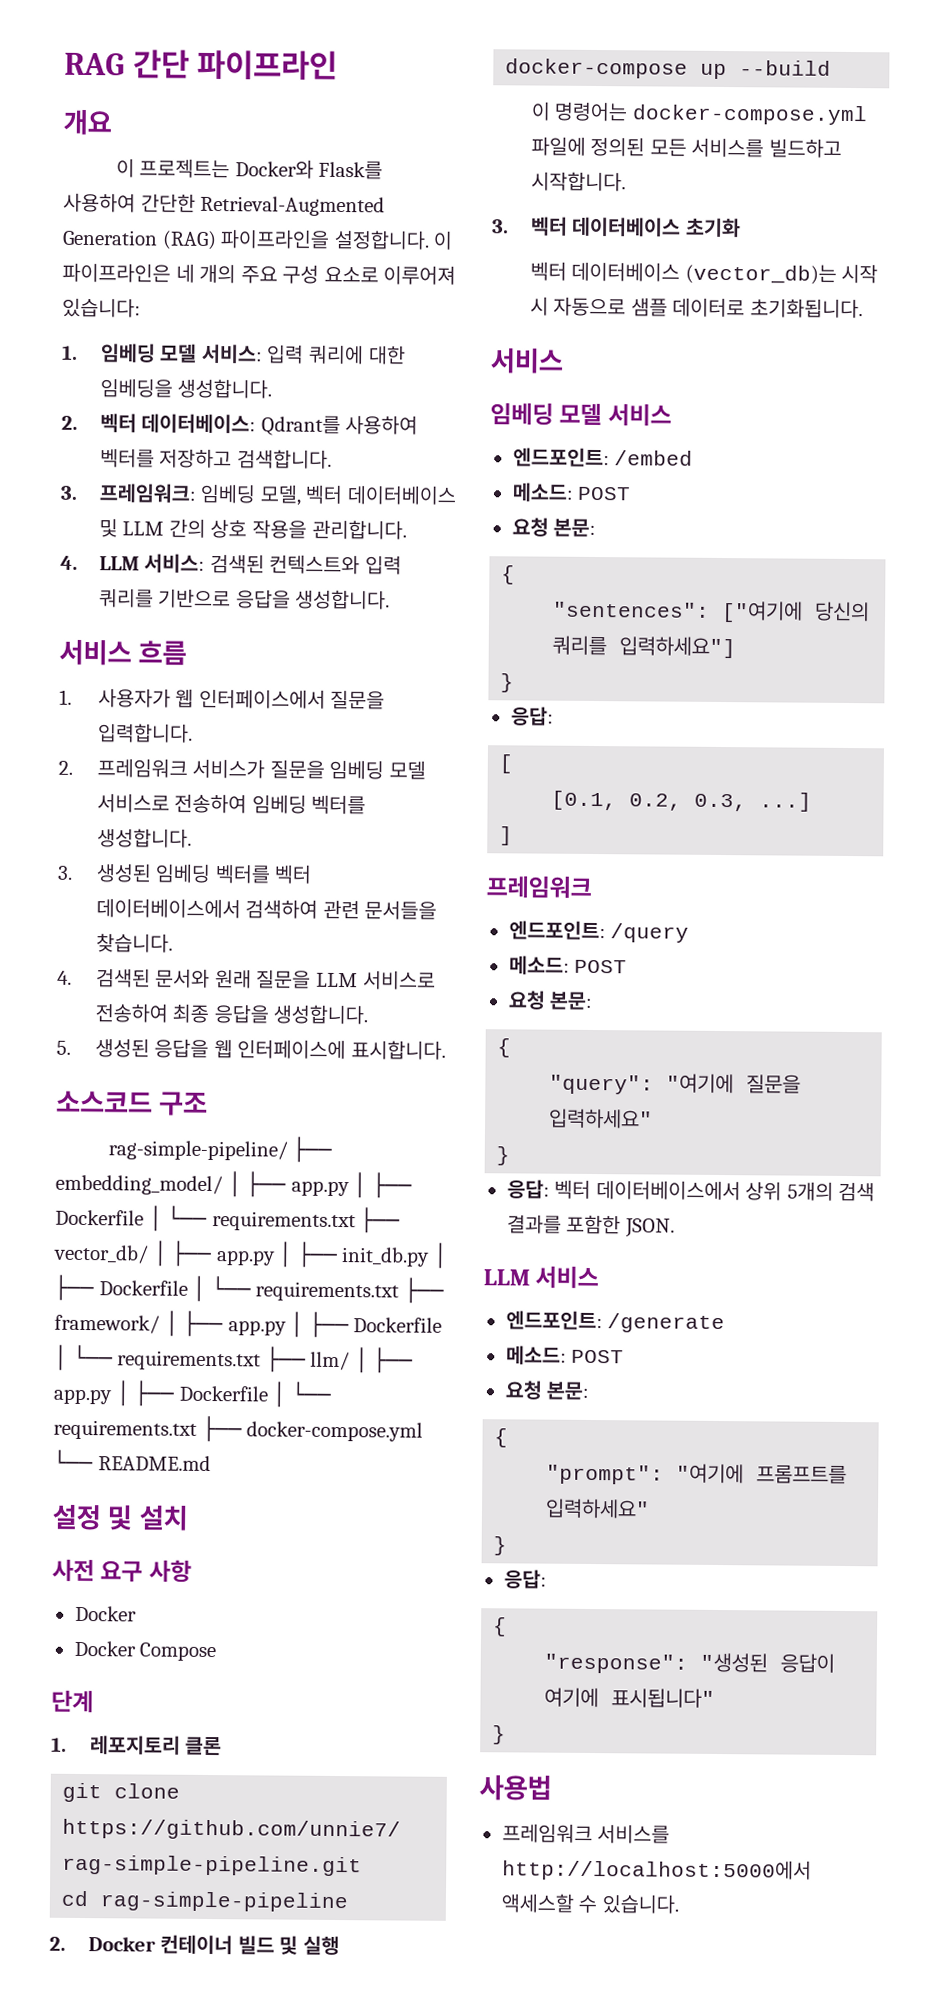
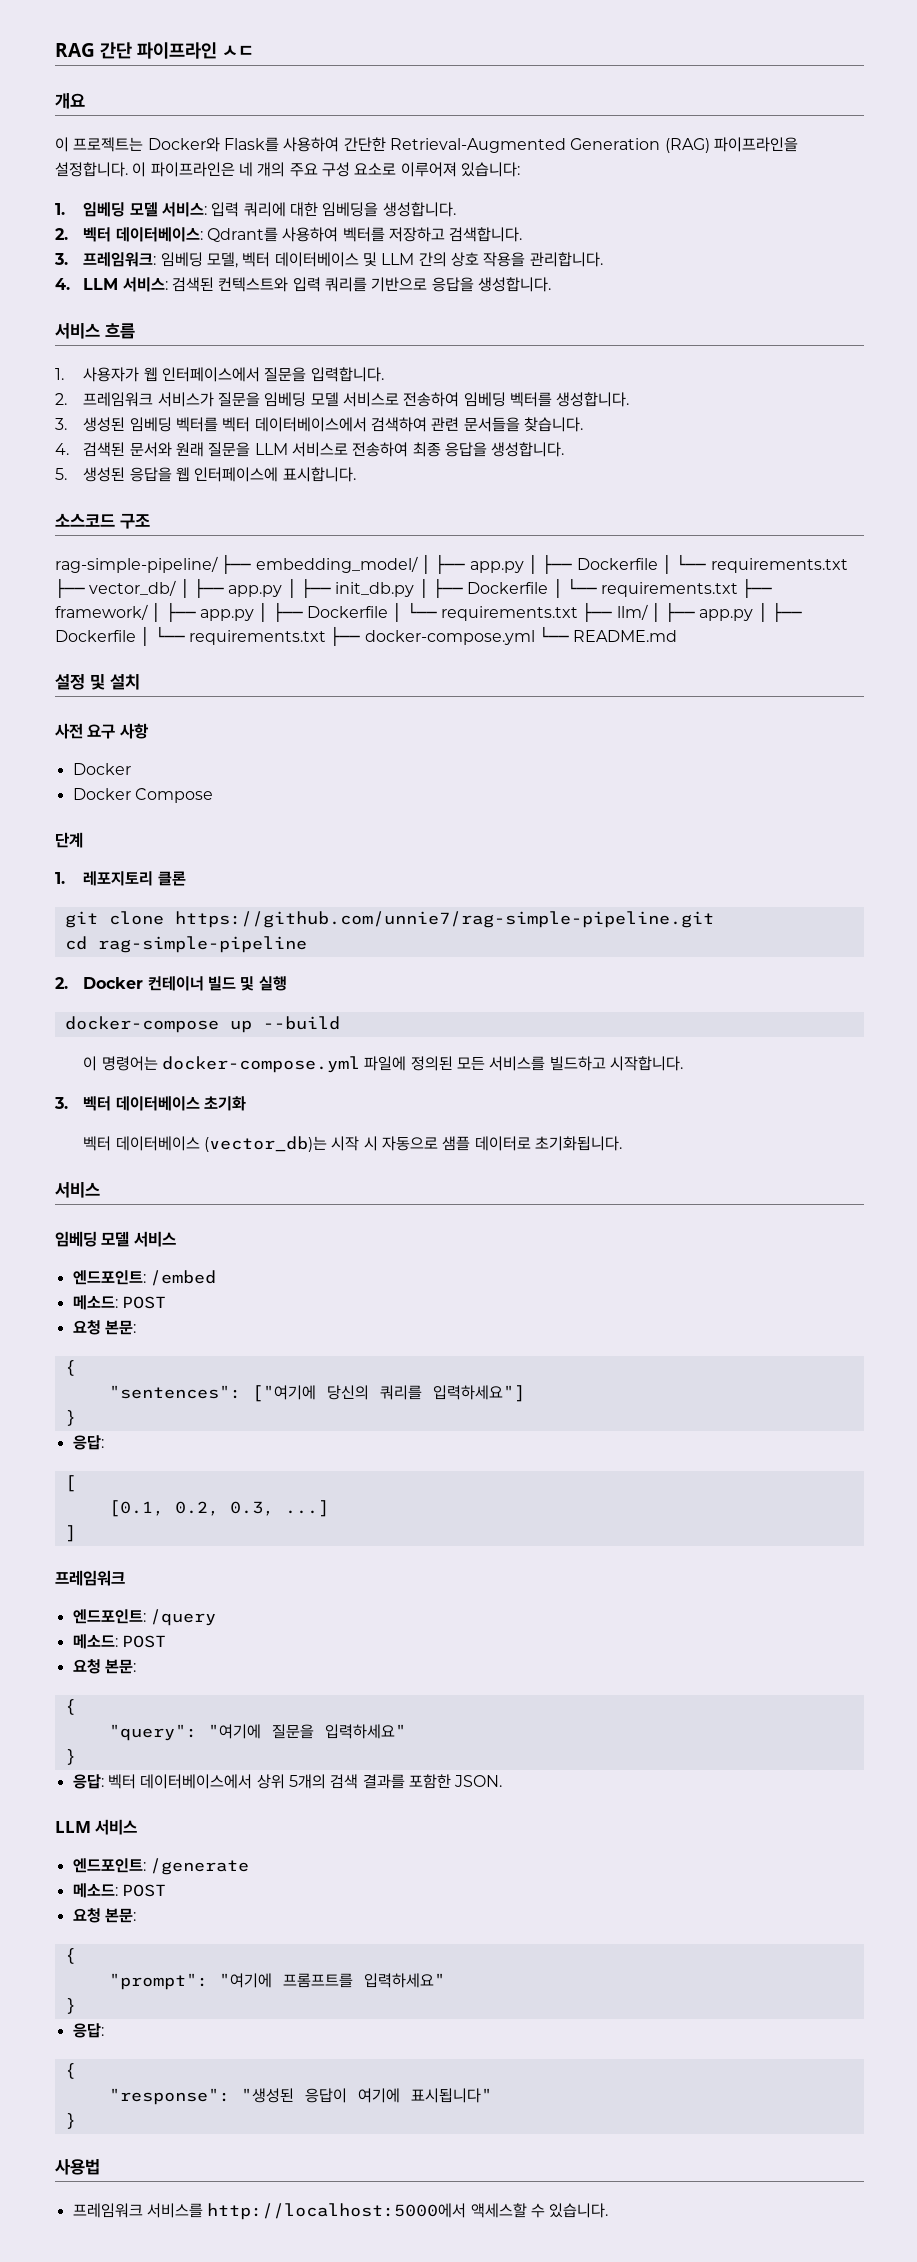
(339, 64) none -> [222,45,254,57] ㅅㄷ

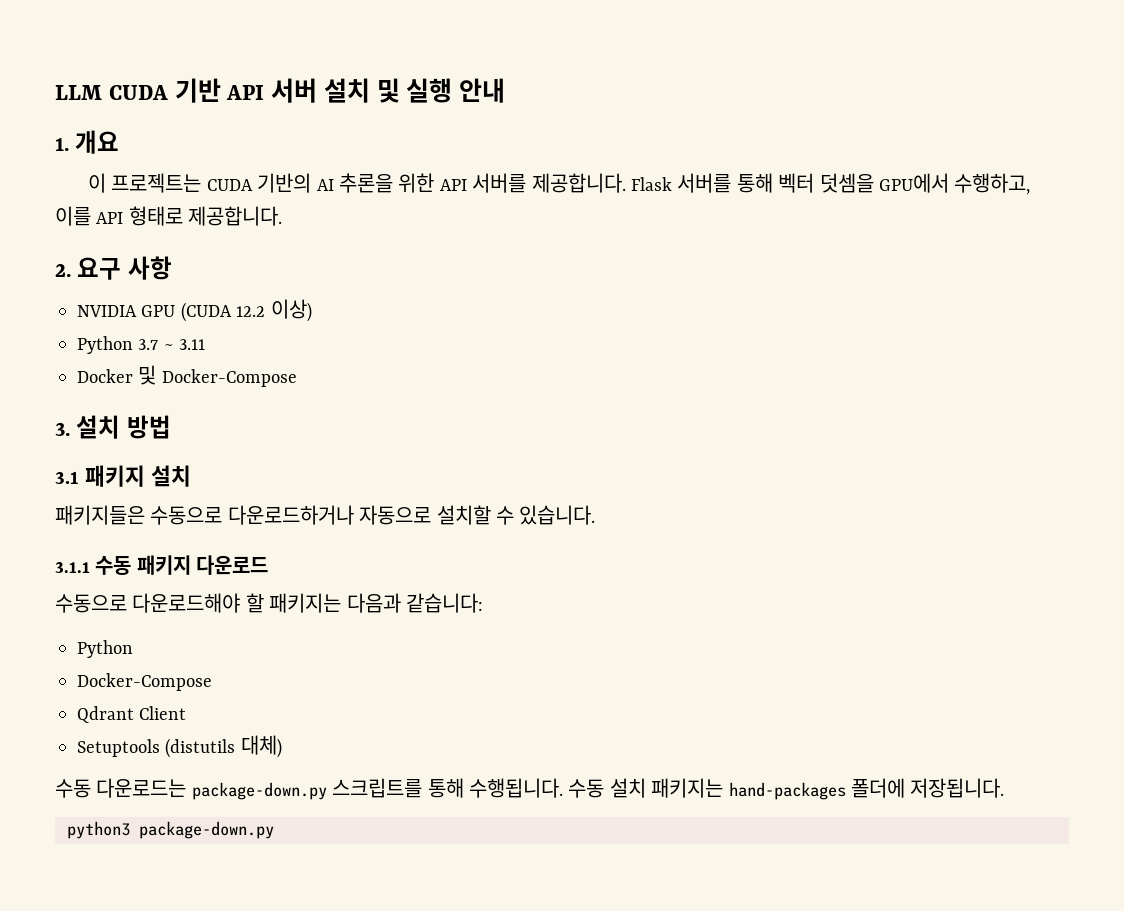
[55,42,254,59] [55,93,85,109] [55,137,798,153] [55,162,520,177] [55,202,456,217] [55,227,523,242] [54,252,603,268] [55,277,551,292] [55,323,135,339] [55,367,384,382] [55,392,630,407] [55,417,583,432] [55,442,565,457] [55,467,356,482] [55,513,150,529] [55,554,848,574] [55,578,773,598] [55,602,803,622] [55,626,678,646] [55,674,140,690] [55,723,149,739] [72,763,131,775] [72,788,213,803] [55,832,83,848] [55,871,186,886] [64,911,714,928] [64,936,307,953] [55,976,287,991] [64,1016,340,1033] [83,1056,683,1073] [54,1096,247,1111] [83,1136,622,1152] [55,1182,100,1198] [55,1231,176,1247] [72,1270,216,1286] [72,1295,166,1310] [72,1320,136,1335] [64,1360,76,1376] [108,1385,525,1402] [64,1410,76,1426] [72,1435,104,1450] [64,1475,76,1492] [108,1500,329,1517] [64,1525,76,1542] [55,1570,125,1586] [72,1609,216,1626] [72,1634,166,1649] [72,1659,136,1674] [64,1699,76,1715] [108,1724,406,1741] [64,1749,76,1765] [72,1774,503,1789] [55,1819,138,1835] [72,1858,249,1875] [72,1883,166,1898] [72,1908,136,1923] [64,1948,76,1964] [108,1973,445,1990] [64,1998,76,2014] [72,2023,104,2038] [64,2063,76,2079] [108,2088,492,2105] [64,2113,76,2129] [55,2159,100,2175] [72,2203,609,2220] RAG 간단 파이프라인 ㅅㄷ // 개요 // 이 프로젝트는 Docker와 Flask를 사용하여 간단한 Retrieval-Augmented Generation (RAG) 파이프라인을 설정합니다. 이 파이프라인은 네 개의 주요 구성 요소로 이루어져 있습니다: // 1. 임베딩 모델 서비스: 입력 쿼리에 대한 임베딩을 생성합니다. // 2. 벡터 데이터베이스: Qdrant를 사용하여 벡터를 저장하고 검색합니다. // 3. 프레임워크: 임베딩 모델, 벡터 데이터베이스 및 LLM 간의 상호 작용을 관리합니다. // 4. LLM 서비스: 검색된 컨텍스트와 입력 쿼리를 기반으로 응답을 생성합니다. // 서비스 흐름 // 1. 사용자가 웹 인터페이스에서 질문을 입력합니다. // 2. 프레임워크 서비스가 질문을 임베딩 모델 서비스로 전송하여 임베딩 벡터를 생성합니다. // 3. 생성된 임베딩 벡터를 벡터 데이터베이스에서 검색하여 관련 문서들을 찾습니다. // 4. 검색된 문서와 원래 질문을 LLM 서비스로 전송하여 최종 응답을 생성합니다. // 5. 생성된 응답을 웹 인터페이스에 표시합니다. // 소스코드 구조 // rag-simple-pipeline/ ├── embedding_model/ │ ├── app.py │ ├── Dockerfile │ └── requirements.txt ├── vector_db/ │ ├── app.py │ ├── init_db.py │ ├── Dockerfile │ └── requirements.txt ├── framework/ │ ├── app.py │ ├── Dockerfile │ └── requirements.txt ├── llm/ │ ├── app.py │ ├── Dockerfile │ └── requirements.txt ├── docker-compose.yml └── README.md // 설정 및 설치 // 사전 요구 사항 // Docker // Docker Compose // 단계 // 1. 레포지토리 클론 // git clone https://github.com/unnie7/rag-simple-pipeline.git // cd rag-simple-pipeline // 2. Docker 컨테이너 빌드 및 실행 // docker-compose up --build // 이 명령어는 docker-compose.yml 파일에 정의된 모든 서비스를 빌드하고 시작합니다. // 3. 벡터 데이터베이스 초기화 // 벡터 데이터베이스 (vector_db)는 시작 시 자동으로 샘플 데이터로 초기화됩니다. // 서비스 // 임베딩 모델 서비스 // 엔드포인트: /embed // 메소드: POST // 요청 본문: // { // "sentences": ["여기에 당신의 쿼리를 입력하세요"] // } // 응답: // [ // [0.1, 0.2, 0.3, ...] // ] // 프레임워크 // 엔드포인트: /query // 메소드: POST // 요청 본문: // { // "query": "여기에 질문을 입력하세요" // } // 응답: 벡터 데이터베이스에서 상위 5개의 검색 결과를 포함한 JSON. // LLM 서비스 // 엔드포인트: /generate // 메소드: POST // 요청 본문: // { // "prompt": "여기에 프롬프트를 입력하세요" // } // 응답: // { // "response": "생성된 응답이 여기에 표시됩니다" // } // 사용법 // 프레임워크 서비스를 http://localhost:5000에서 액세스할 수 있습니다. -> [55,78,505,103] [55,130,120,154] [88,173,1031,195] [55,206,283,226] [55,256,172,280] [77,299,312,322] [77,336,206,354] [77,365,297,387] [55,415,171,439] [55,465,191,487] [55,505,596,525] [55,555,269,575] [55,593,483,613] [77,640,133,658] [77,673,212,691] [77,706,187,723] [77,735,282,758] [55,778,1005,800] [67,821,274,839] LLM CUDA 기반 API 서버 설치 및 실행 안내 // 1. 개요 // 이 프로젝트는 CUDA 기반의 AI 추론을 위한 API 서버를 제공합니다. Flask 서버를 통해 벡터 덧셈을 GPU에서 수행하고, 이를 API 형태로 제공합니다. // 2. 요구 사항 // NVIDIA GPU (CUDA 12.2 이상) // Python 3.7 ~ 3.11 // Docker 및 Docker-Compose // 3. 설치 방법 // 3.1 패키지 설치 // 패키지들은 수동으로 다운로드하거나 자동으로 설치할 수 있습니다. // 3.1.1 수동 패키지 다운로드 // 수동으로 다운로드해야 할 패키지는 다음과 같습니다: // Python // Docker-Compose // Qdrant Client // Setuptools (distutils 대체) // 수동 다운로드는 package-down.py 스크립트를 통해 수행됩니다. 수동 설치 패키지는 hand-packages 폴더에 저장됩니다. // python3 package-down.py

